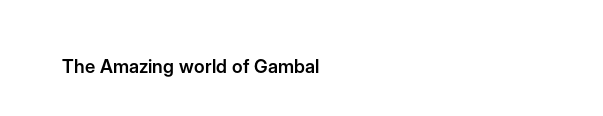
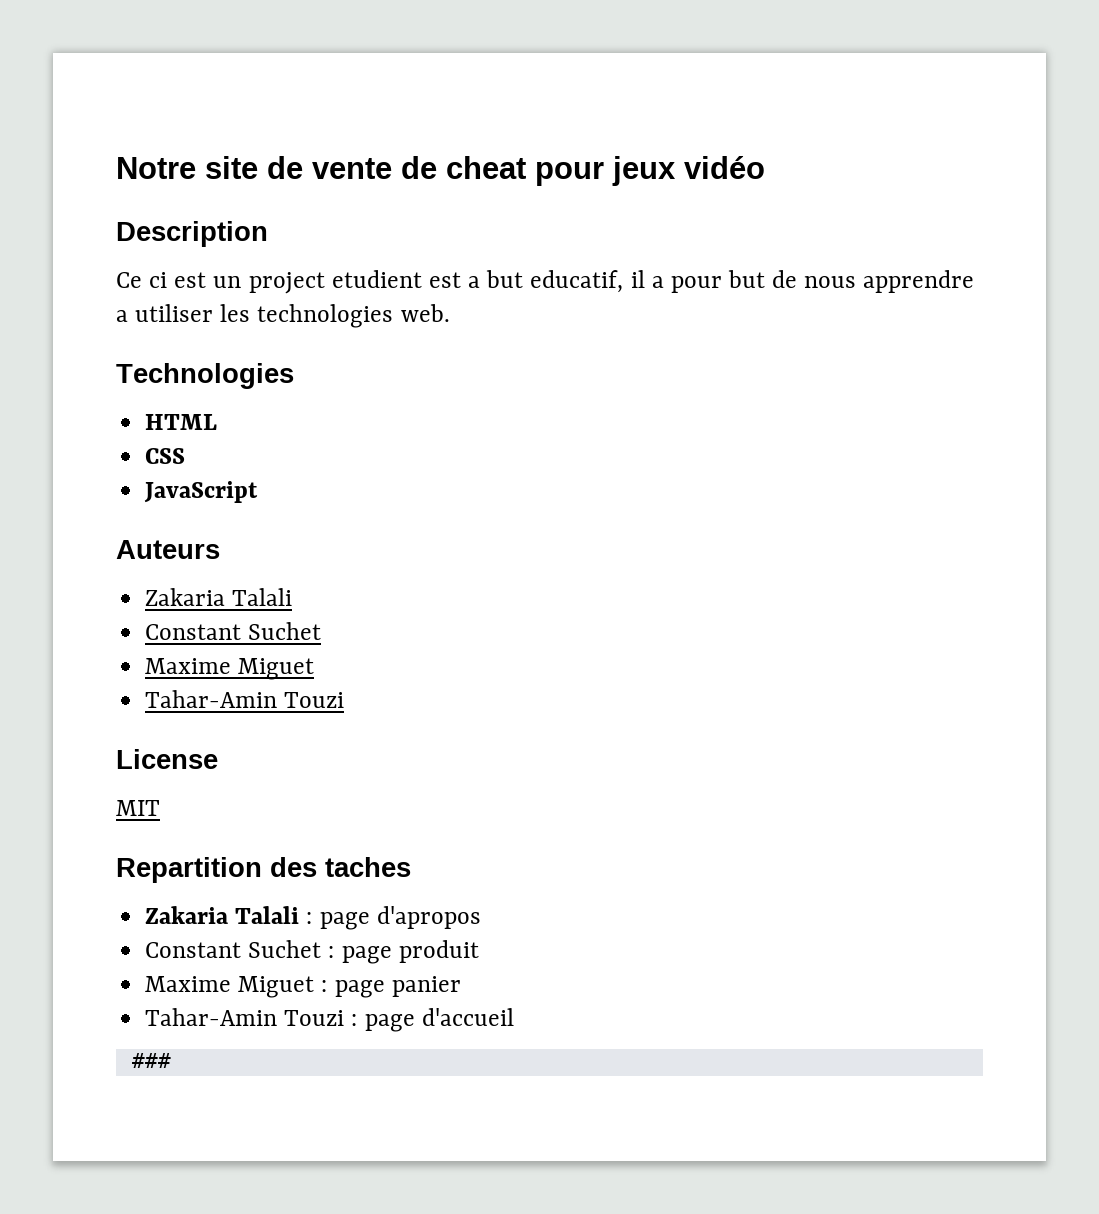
[62,59,319,77] The Amazing world of Gambal -> [116,156,765,186] [116,221,268,247] [116,270,975,294] [116,304,450,328] [116,363,294,389] [145,414,218,430] [145,448,186,464] [144,481,259,503] [116,540,220,559] [145,588,293,606] [145,622,322,640] [145,658,315,680] [145,690,345,708] [116,749,218,769] [116,800,160,816] [116,857,411,883] [145,906,481,930] [145,940,479,964] [145,976,461,998] [145,1008,514,1032] [131,1053,171,1068] Notre site de vente de cheat pour jeux vidéo // Description // Ce ci est un project etudient est a but educatif, il a pour but de nous apprendre a utiliser les technologies web. // Technologies // HTML // CSS // JavaScript // Auteurs // Zakaria Talali // Constant Suchet // Maxime Miguet // Tahar-Amin Touzi // License // MIT // Repartition des taches // Zakaria Talali : page d'apropos // Constant Suchet : page produit // Maxime Miguet : page panier // Tahar-Amin Touzi : page d'accueil // ###

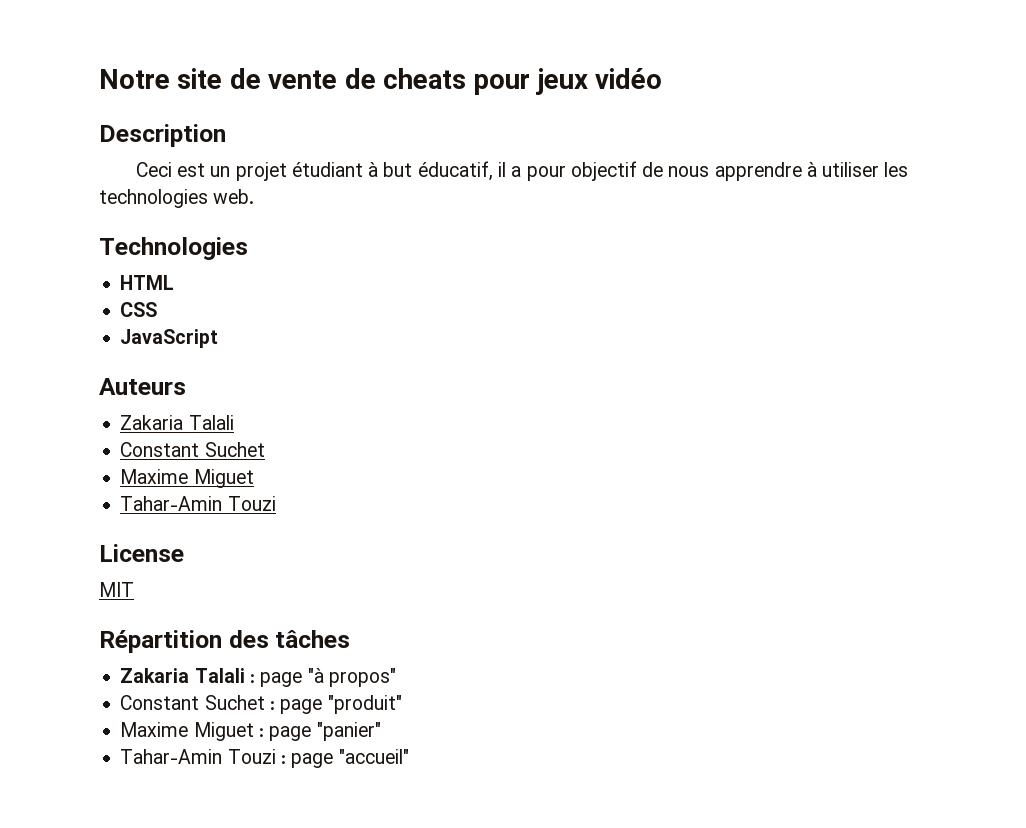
[446,156,526,179] cheat -> [383,68,467,89] cheats
[116,270,624,294] Ce ci est un project etudient est a but educatif, -> [135,161,493,181] Ceci est un projet étudiant à but éducatif,
[728,270,766,288] but -> [570,161,637,181] objectif
[116,310,128,322] a -> [806,162,817,177] à
[116,857,411,883] Repartition des taches -> [99,630,351,653] Répartition des tâches
[376,906,481,929] d'apropos -> [307,668,396,687] "à propos"
[398,940,479,963] produit -> [327,695,402,714] "produit"
[391,976,461,997] panier -> [316,722,381,741] "panier"
[421,1008,514,1026] [131,1053,171,1068] d'accueil // ### -> [338,749,409,764] "accueil"

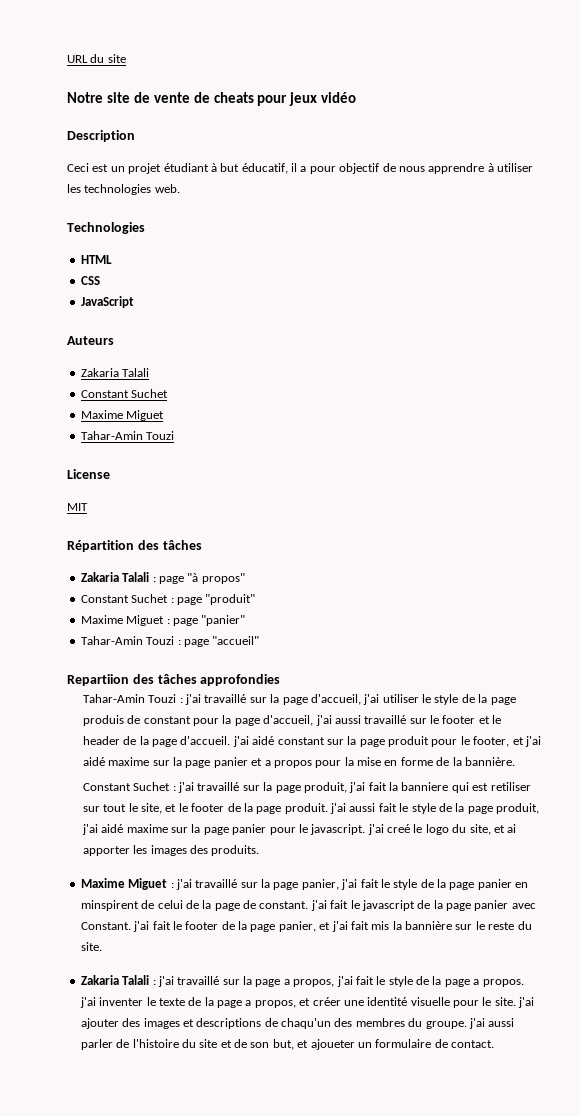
(99, 79) none -> [67,54,126,63] URL du site //
(409, 756) none -> [67,674,281,686] [82,694,516,705] [82,715,502,726] [82,736,541,747] [82,757,515,768] [82,782,531,793] [82,803,540,814] [81,824,517,835] [82,845,260,856] [80,878,529,890] [80,900,536,911] [80,921,532,932] [80,942,102,951] [80,975,524,987] [79,997,535,1008] [80,1018,515,1029] [80,1039,494,1050] // Repartiion des tâches approfondies // Tahar-Amin Touzi : j'ai travaillé sur la page d'accueil, j'ai utiliser le style de la page produis de constant pour la page d'accueil, j'ai aussi travaillé sur le footer et le header de la page d'accueil. j'ai aidé constant sur la page produit pour le footer, et j'ai aidé maxime sur la page panier et a propos pour la mise en forme de la bannière. // Constant Suchet : j'ai travaillé sur la page produit, j'ai fait la banniere qui est retiliser sur tout le site, et le footer de la page produit. j'ai aussi fait le style de la page produit, j'ai aidé maxime sur la page panier pour le javascript. j'ai creé le logo du site, et ai apporter les images des produits. // Maxime Miguet : j'ai travaillé sur la page panier, j'ai fait le style de la page panier en minspirent de celui de la page de constant. j'ai fait le javascript de la page panier avec Constant. j'ai fait le footer de la page panier, et j'ai fait mis la bannière sur le reste du site. // Zakaria Talali : j'ai travaillé sur la page a propos, j'ai fait le style de la page a propos. j'ai inventer le texte de la page a propos, et créer une identité visuelle pour le site. j'ai ajouter des images et descriptions de chaqu'un des membres du groupe. j'ai aussi parler de l'histoire du site et de son but, et ajoueter un formulaire de contact.

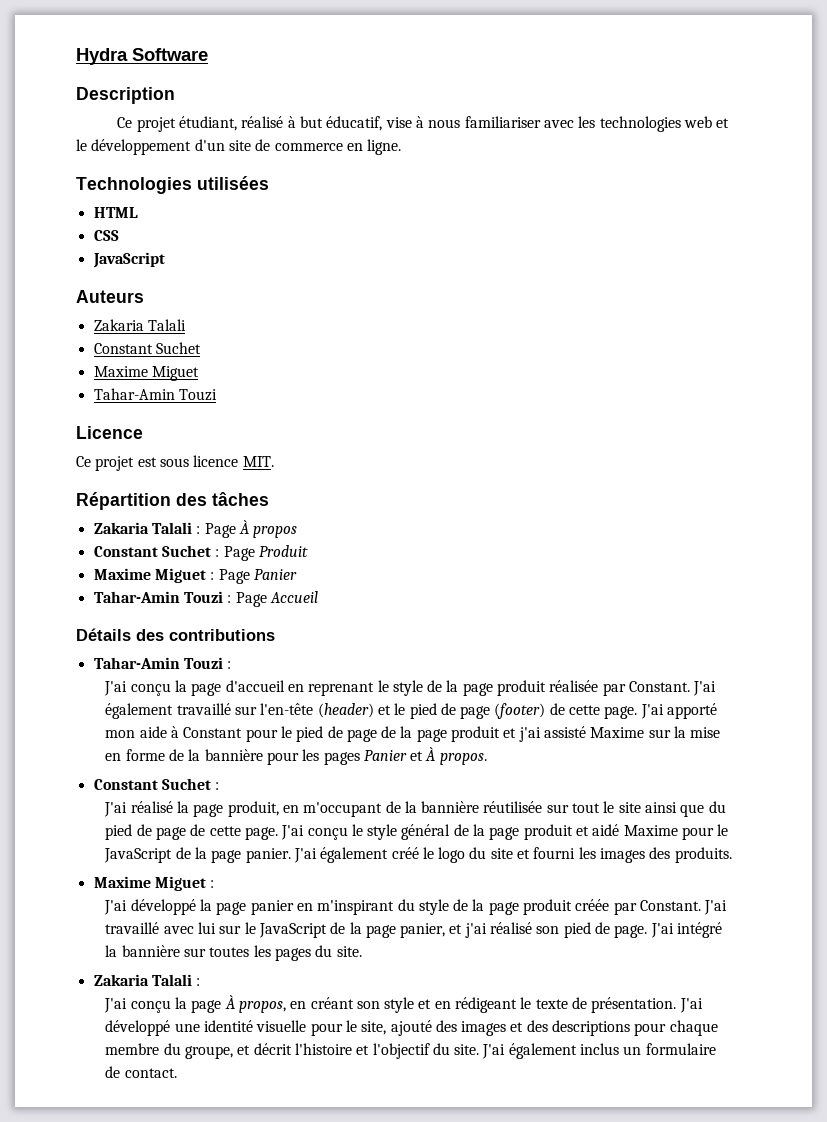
[67,54,126,63] [67,92,357,106] [67,130,135,142] [67,163,533,174] [67,184,180,195] URL du site // Notre site de vente de cheats pour jeux vidéo // Description // Ceci est un projet étudiant à but éducatif, il a pour objectif de nous apprendre à utiliser les technologies web. -> [76,48,208,65] [76,87,175,104] [117,116,730,132] [76,139,402,155] Hydra Software // Description // Ce projet étudiant, réalisé à but éducatif, vise à nous familiariser avec les technologies web et le développement d'un site de commerce en ligne.
(145, 228) none -> [197,176,269,190] utilisées
[67,469,110,479] [67,503,88,511] License // MIT -> [76,426,143,439] [76,455,274,471] Licence // Ce projet est sous licence MIT.
[158,573,245,584] [80,594,256,605] [80,615,246,626] [80,636,260,647] [67,674,281,686] [82,694,516,705] [82,715,502,726] [82,736,541,747] [82,757,342,768] page "à propos" // Constant Suchet : page "produit" // Maxime Miguet : page "panier" // Tahar-Amin Touzi : page "accueil" // Repartiion des tâches approfondies // Tahar-Amin Touzi : j'ai travaillé sur la page d'accueil, j'ai utiliser le style de la page produis de constant pour la page d'accueil, j'ai aussi travaillé sur le footer et le header de la page d'accueil. j'ai aidé constant sur la page produit pour le footer, et j'ai aidé maxime sur la page panier et a propos pour -> [204,520,298,538] [93,545,308,561] [93,568,297,584] [93,591,318,607] [76,628,275,641] [93,657,232,669] [104,680,717,696] [105,703,718,719] [105,726,671,742] Page À propos // Constant Suchet : Page Produit // Maxime Miguet : Page Panier // Tahar-Amin Touzi : Page Accueil // Détails des contributions // Tahar-Amin Touzi : // J'ai conçu la page d'accueil en reprenant le style de la page produit réalisée par Constant. J'ai également travaillé sur l'en-tête (header) et le pied de page (footer) de cette page. J'ai apporté mon aide à Constant pour le pied de page de la page produit et j'ai assisté Maxime sur
[464,757,515,766] [82,782,531,793] [82,803,540,814] [81,824,517,835] [82,846,130,856] bannière. // Constant Suchet : j'ai travaillé sur la page produit, j'ai fait la banniere qui est retiliser sur tout le site, et le footer de la page produit. j'ai aussi fait le style de la page produit, j'ai aidé maxime sur la page panier pour le javascript. j'ai creé le logo du site, et ai apporter -> [204,747,487,765] [93,778,220,790] [104,801,726,817] [105,824,729,840] [104,847,576,863] bannière pour les pages Panier et À propos. // Constant Suchet : // J'ai réalisé la page produit, en m'occupant de la bannière réutilisée sur tout le site ainsi que du pied de page de cette page. J'ai conçu le style général de la page produit et aidé Maxime pour le JavaScript de la page panier. J'ai également créé le logo du site et fourni
[175,879,529,890] [80,900,536,911] [80,921,219,932] j'ai travaillé sur la page panier, j'ai fait le style de la page panier en minspirent de celui de la page de constant. j'ai fait le javascript de la page panier avec Constant. j'ai fait le footer -> [104,899,728,915] [105,922,327,938] // J'ai développé la page panier en m'inspirant du style de la page produit créée par Constant. J'ai travaillé avec lui sur le JavaScript
[350,921,515,930] fait mis la bannière sur le reste -> [490,922,723,938] [105,945,311,961] réalisé son pied de page. J'ai intégré la bannière sur toutes les pages
[157,976,524,987] [79,997,341,1008] j'ai travaillé sur la page a propos, j'ai fait le style de la page a propos. j'ai inventer le texte de la page a propos, et créer -> [104,995,703,1013] [105,1020,171,1036] // J'ai conçu la page À propos, en créant son style et en rédigeant le texte de présentation. J'ai développé
[494,997,535,1008] [80,1018,515,1029] [80,1039,355,1050] site. j'ai ajouter des images et descriptions de chaqu'un des membres du groupe. j'ai aussi parler de l'histoire du site et de son but, et ajoueter -> [361,1020,718,1036] [105,1043,620,1059] site, ajouté des images et des descriptions pour chaque membre du groupe, et décrit l'histoire et l'objectif du site. J'ai également inclus

